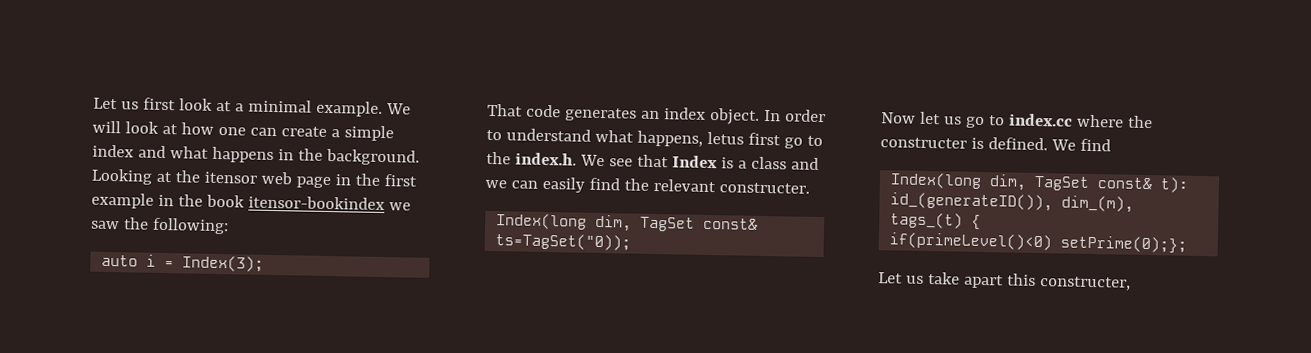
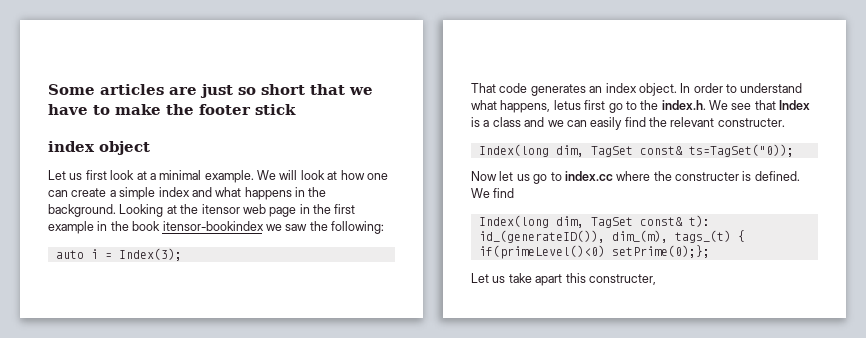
(93, 103) none -> [48,84,373,98] [48,104,296,115] [48,141,150,155] Some articles are just so short that we have to make the footer stick // index object //

